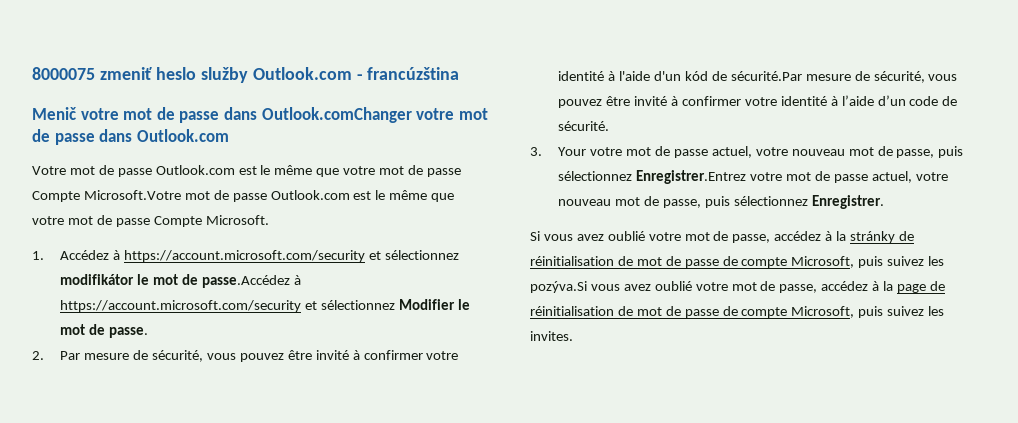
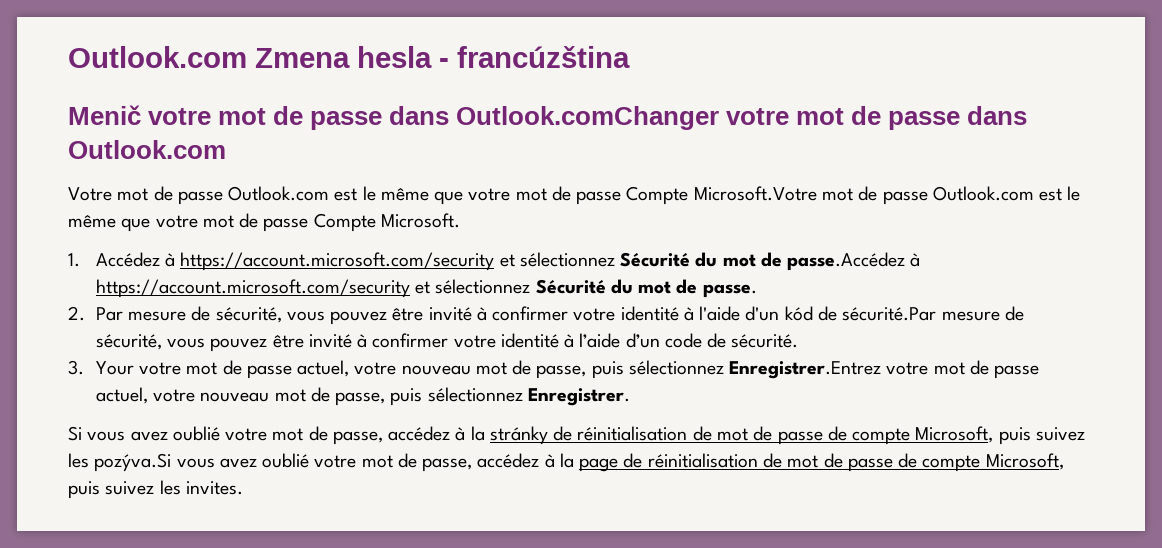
[32,67,352,83] 8000075 zmeniť heslo služby Outlook.com -> [68,46,432,68] Outlook.com Zmena hesla
[60,274,150,285] modifikátor le -> [620,252,718,267] Sécurité du
[399,299,470,310] Modifier le -> [535,279,633,294] Sécurité du

